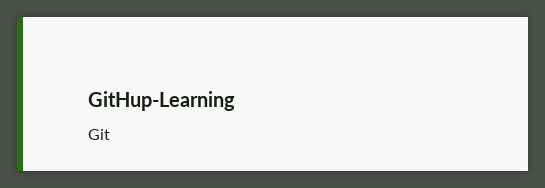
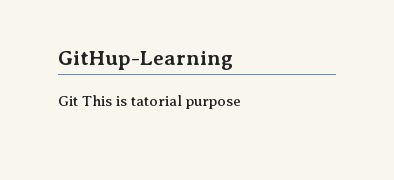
(110, 134) none -> [82,95,242,109] This is tatorial purpose

